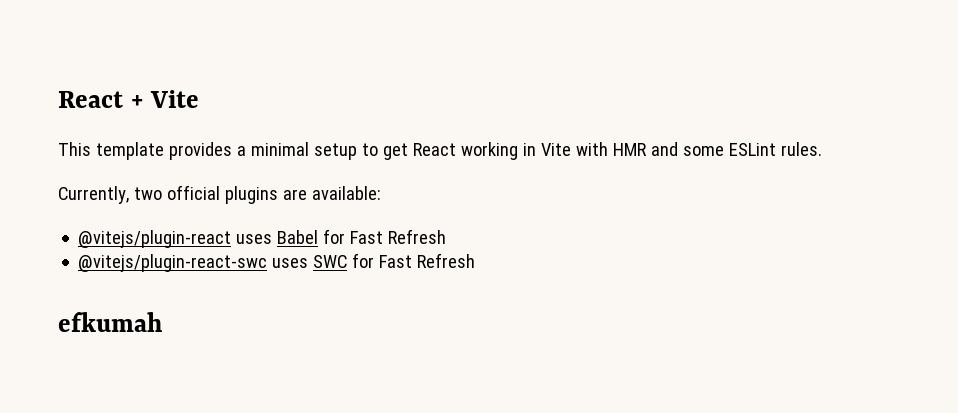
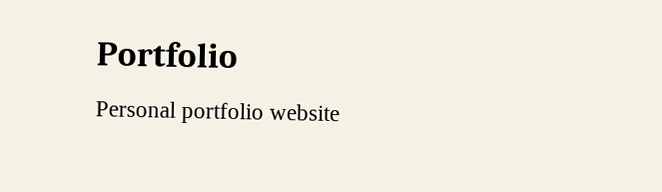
[58,90,199,108] [58,142,822,160] [58,185,381,204] [78,229,447,248] [78,253,476,272] [58,312,163,332] React + Vite // This template provides a minimal setup to get React working in Vite with HMR and some ESLint rules. // Currently, two official plugins are available: // @vitejs/plugin-react uses Babel for Fast Refresh // @vitejs/plugin-react-swc uses SWC for Fast Refresh // efkumah -> [96,40,239,69] [95,100,341,125] Portfolio // Personal portfolio website

